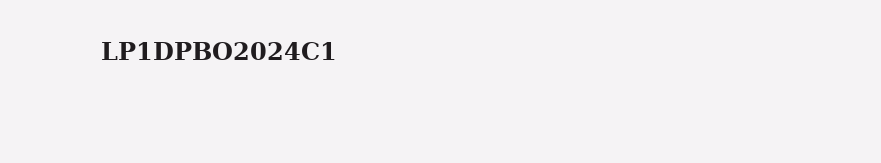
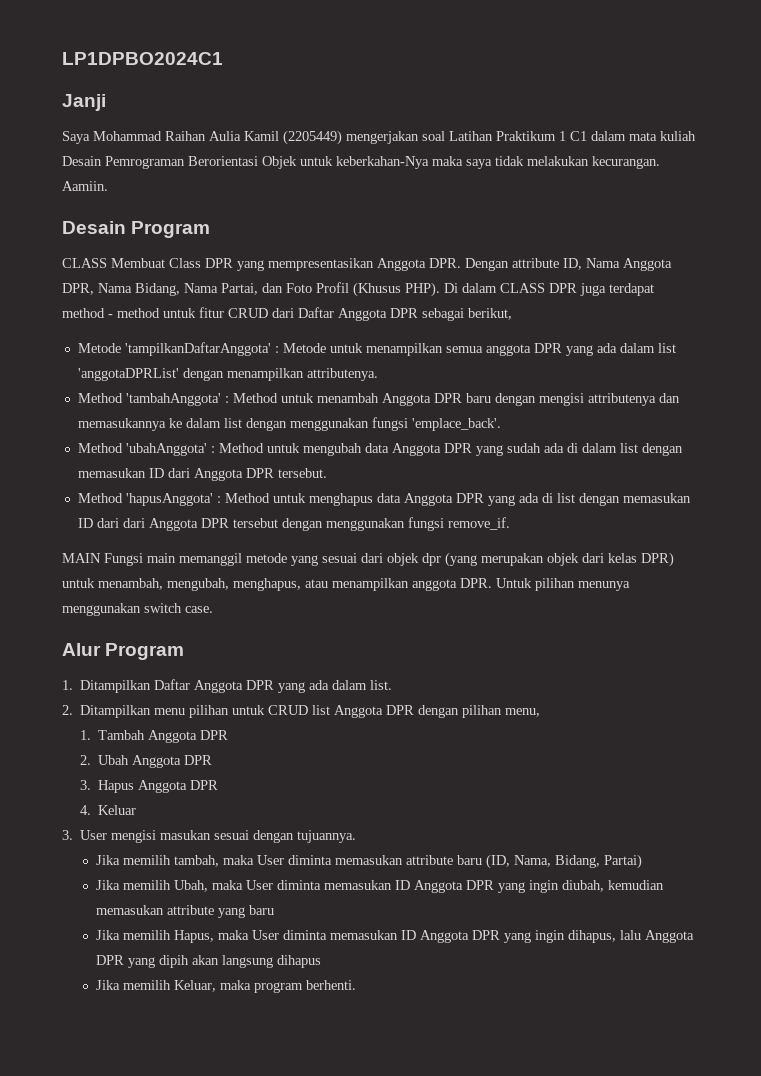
(337, 51) none -> [62,94,106,111] [62,130,696,145] [62,156,660,169] [62,181,108,191] [62,221,211,238] [62,258,672,271] [62,282,654,297] [62,307,512,321] [77,342,676,356] [77,368,378,381] [77,393,680,406] [77,417,501,431] [77,443,683,456] [77,468,327,481] [77,493,691,506] [77,517,510,531] [62,552,674,567] [62,578,630,591] [62,603,213,616] [62,643,185,660] [62,679,393,693] [62,705,541,718] [79,730,229,743] [79,755,213,768] [79,780,219,793] [79,805,137,815] [62,830,357,843] [95,854,642,869] [95,880,664,893] [95,905,274,918] [95,930,694,943] [95,955,321,968] [95,980,356,993] // Janji // Saya Mohammad Raihan Aulia Kamil (2205449) mengerjakan soal Latihan Praktikum 1 C1 dalam mata kuliah Desain Pemrograman Berorientasi Objek untuk keberkahan-Nya maka saya tidak melakukan kecurangan. Aamiin. // Desain Program // CLASS Membuat Class DPR yang mempresentasikan Anggota DPR. Dengan attribute ID, Nama Anggota DPR, Nama Bidang, Nama Partai, dan Foto Profil (Khusus PHP). Di dalam CLASS DPR juga terdapat method - method untuk fitur CRUD dari Daftar Anggota DPR sebagai berikut, // Metode 'tampilkanDaftarAnggota' : Metode untuk menampilkan semua anggota DPR yang ada dalam list 'anggotaDPRList' dengan menampilkan attributenya. // Method 'tambahAnggota' : Method untuk menambah Anggota DPR baru dengan mengisi attributenya dan memasukannya ke dalam list dengan menggunakan fungsi 'emplace_back'. // Method 'ubahAnggota' : Method untuk mengubah data Anggota DPR yang sudah ada di dalam list dengan memasukan ID dari Anggota DPR tersebut. // Method 'hapusAnggota' : Method untuk menghapus data Anggota DPR yang ada di list dengan memasukan ID dari dari Anggota DPR tersebut dengan menggunakan fungsi remove_if. // MAIN Fungsi main memanggil metode yang sesuai dari objek dpr (yang merupakan objek dari kelas DPR) untuk menambah, mengubah, menghapus, atau menampilkan anggota DPR. Untuk pilihan menunya menggunakan switch case. // Alur Program // 1. Ditampilkan Daftar Anggota DPR yang ada dalam list. // 2. Ditampilkan menu pilihan untuk CRUD list Anggota DPR dengan pilihan menu, // 1. Tambah Anggota DPR // 2. Ubah Anggota DPR // 3. Hapus Anggota DPR // 4. Keluar // 3. User mengisi masukan sesuai dengan tujuannya. // Jika memilih tambah, maka User diminta memasukan attribute baru (ID, Nama, Bidang, Partai) // Jika memilih Ubah, maka User diminta memasukan ID Anggota DPR yang ingin diubah, kemudian memasukan attribute yang baru // Jika memilih Hapus, maka User diminta memasukan ID Anggota DPR yang ingin dihapus, lalu Anggota DPR yang dipih akan langsung dihapus // Jika memilih Keluar, maka program berhenti.

